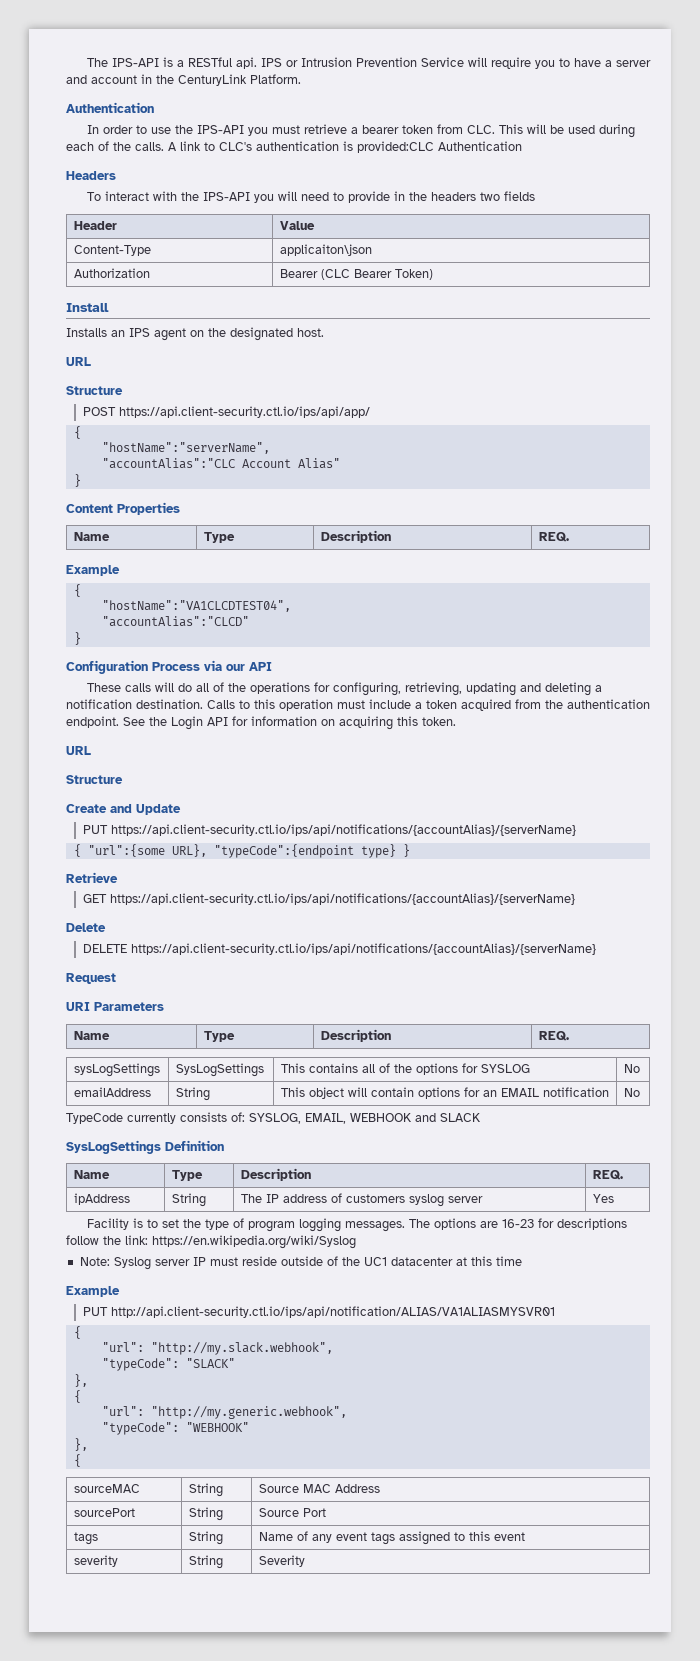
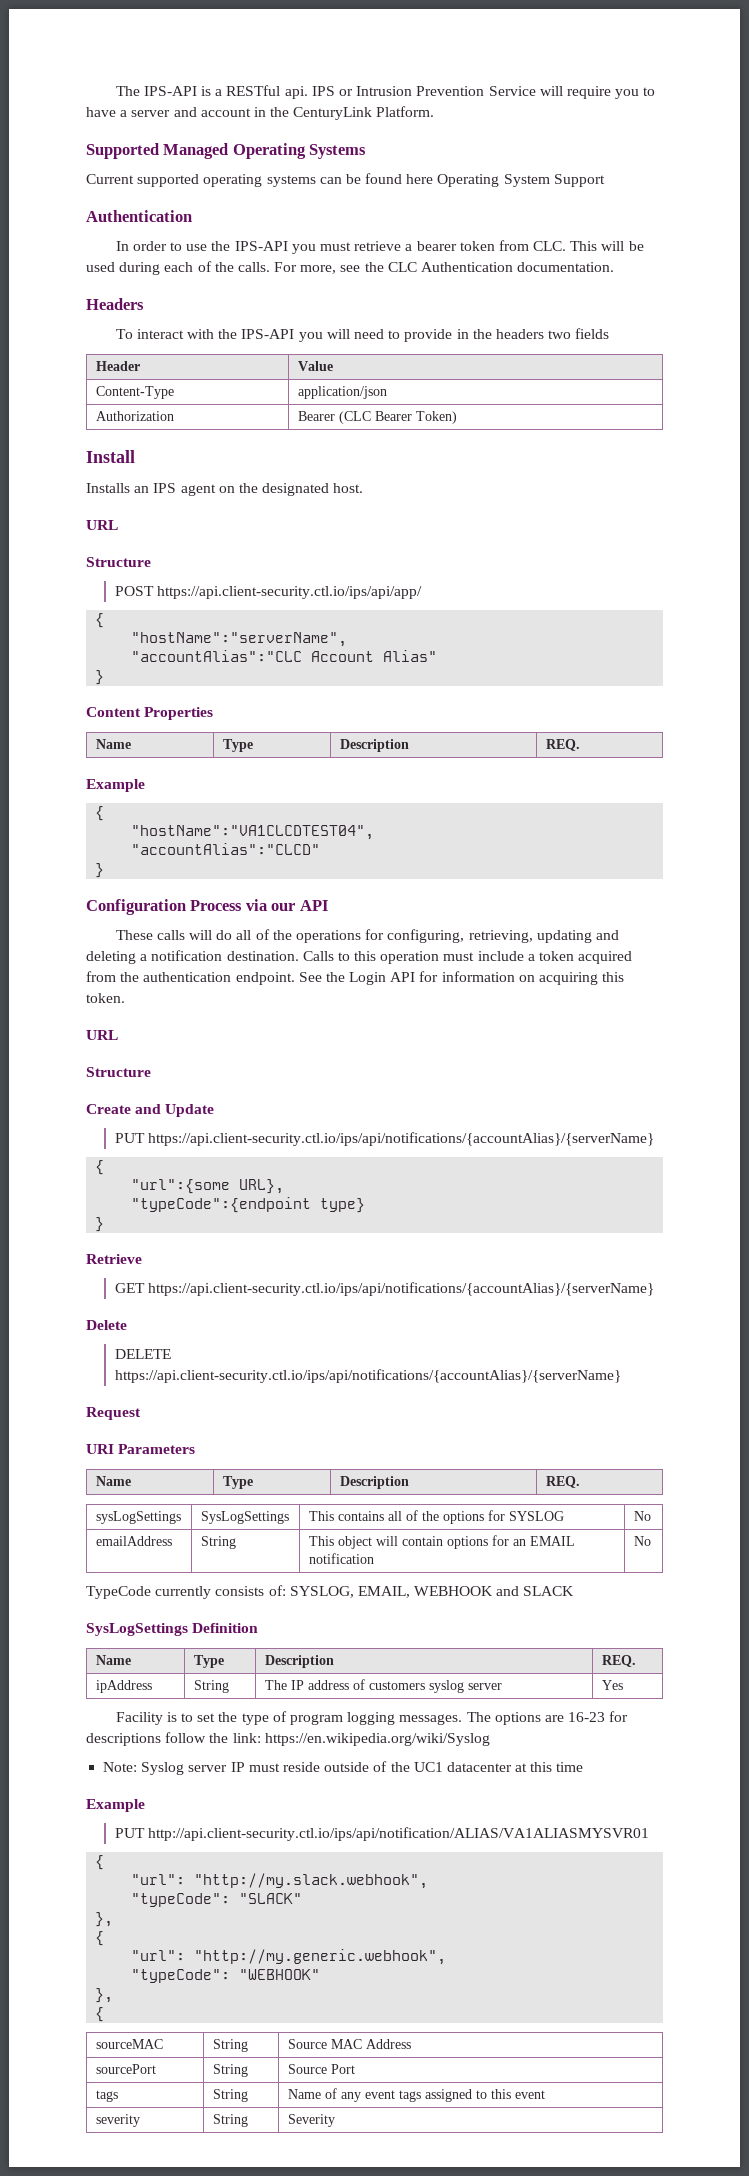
(301, 79) none -> [86,143,367,159] [86,173,605,187] // Supported Managed Operating Systems // Current supported operating systems can be found here Operating System Support
[168,141,522,153] A link to CLC's authentication is provided:CLC Authentication -> [274,262,615,274] For more, see the CLC Authentication documentation.
[279,244,372,256] applicaiton\json -> [297,386,387,399] application/json
(81, 850) none -> (105, 1167) //
(207, 850) none -> (285, 1186) //
(396, 851) none -> (366, 1205) //

